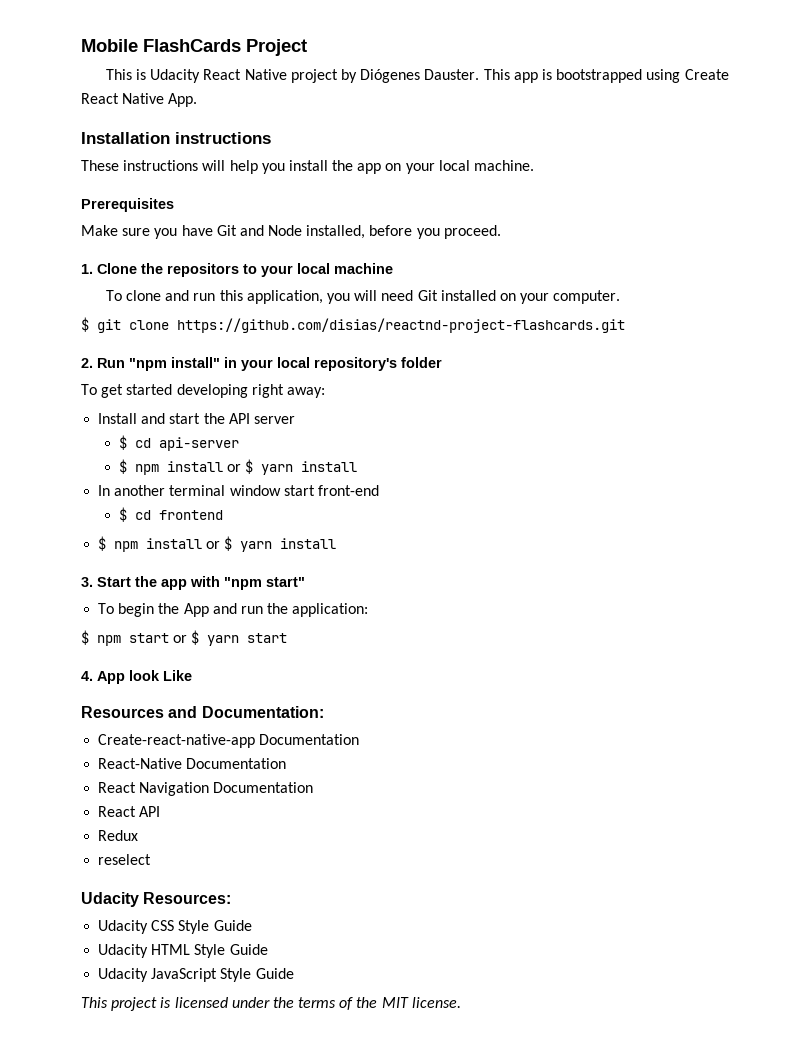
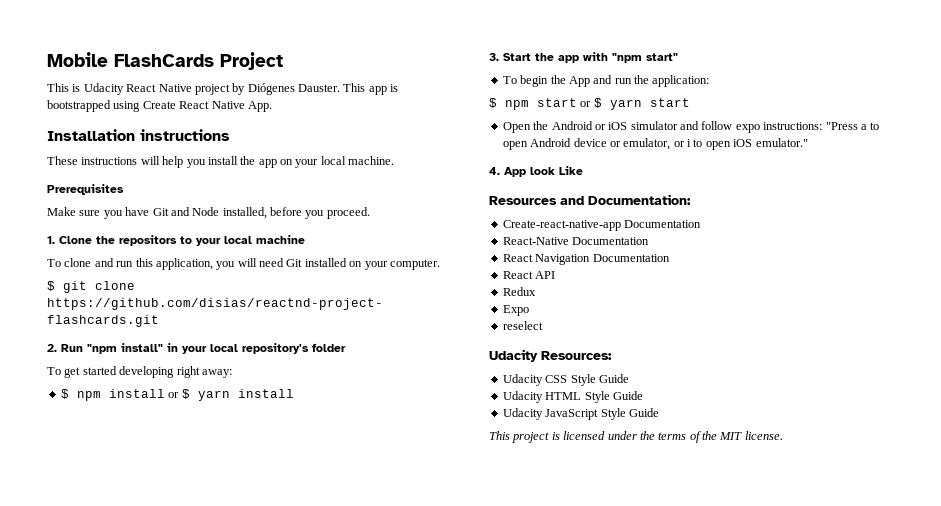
[98,413,295,424] [119,435,240,451] [119,459,358,475] [98,485,379,496] [119,507,224,522] // Install and start the API server // $ cd api-server // $ npm install or $ yarn install // In another terminal window start front-end // $ cd frontend -> (232, 373) none
(288, 638) none -> [502,121,880,133] [502,138,808,150] // Open the Android or iOS simulator and follow expo instructions: "Press a to open Android device or emulator, or i to open iOS emulator."
(139, 835) none -> [502,305,529,316] // Expo

